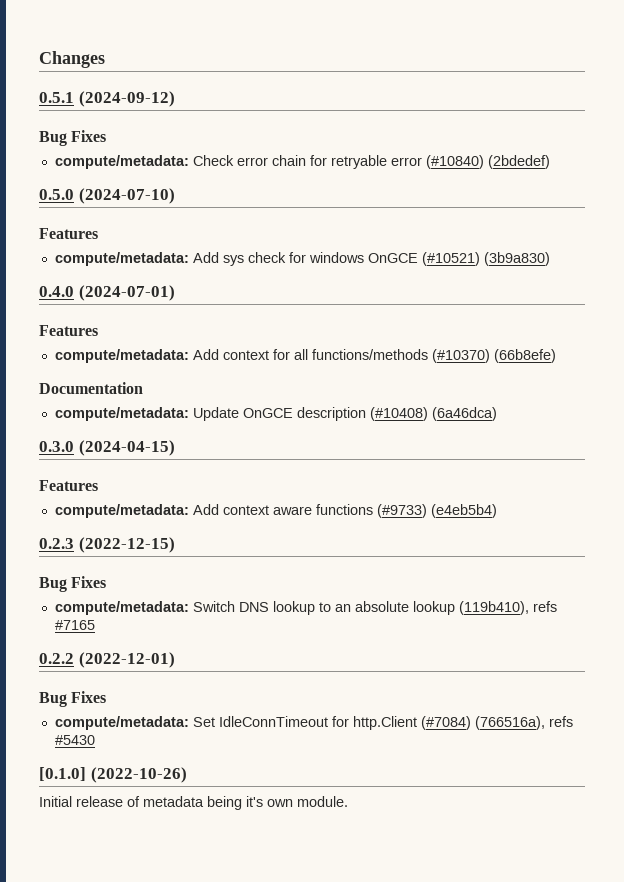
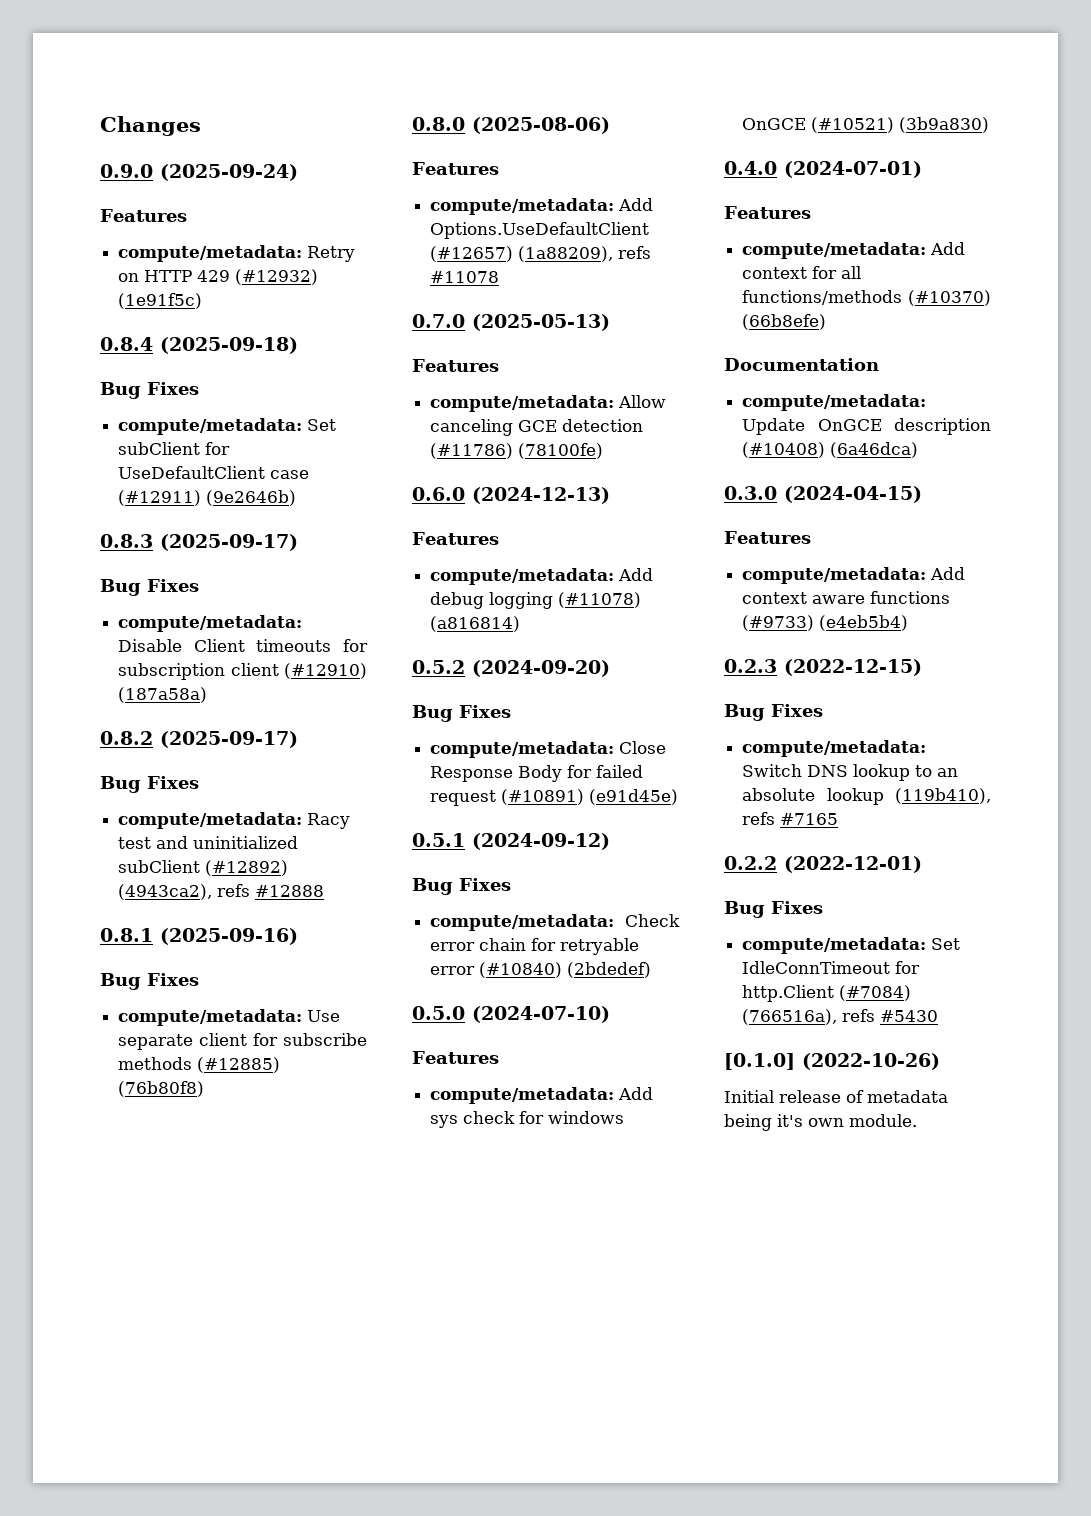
(105, 59) none -> [100,164,298,181] [100,209,187,222] [118,245,356,262] [118,269,319,285] [118,293,203,309] [100,337,298,354] [100,382,199,399] [118,418,337,435] [118,442,231,455] [118,466,310,479] [118,490,297,506] [100,534,298,551] [100,579,199,596] [118,615,303,632] [118,639,368,652] [118,663,367,680] [118,687,208,703] [100,731,298,748] [100,776,199,793] [118,812,351,829] [118,836,299,849] [118,860,289,876] [118,884,325,900] [100,928,298,945] [100,973,199,990] [118,1009,341,1026] [118,1033,367,1050] [118,1057,281,1073] [118,1081,205,1097] [412,117,610,134] [412,162,499,175] [430,198,654,215] [430,222,650,239] [430,246,652,262] [430,271,500,283] [412,314,610,331] [412,359,499,372] [430,395,667,412] [430,419,644,436] [430,443,604,459] [412,487,610,504] [412,532,499,545] [430,568,654,585] [430,592,642,609] [430,616,521,632] [412,660,610,677] [412,705,511,722] [430,741,667,758] [430,765,644,782] [430,789,679,806] // 0.9.0 (2025-09-24) // Features // compute/metadata: Retry on HTTP 429 (#12932) (1e91f5c) // 0.8.4 (2025-09-18) // Bug Fixes // compute/metadata: Set subClient for UseDefaultClient case (#12911) (9e2646b) // 0.8.3 (2025-09-17) // Bug Fixes // compute/metadata: Disable Client timeouts for subscription client (#12910) (187a58a) // 0.8.2 (2025-09-17) // Bug Fixes // compute/metadata: Racy test and uninitialized subClient (#12892) (4943ca2), refs #12888 // 0.8.1 (2025-09-16) // Bug Fixes // compute/metadata: Use separate client for subscribe methods (#12885) (76b80f8) // 0.8.0 (2025-08-06) // Features // compute/metadata: Add Options.UseDefaultClient (#12657) (1a88209), refs #11078 // 0.7.0 (2025-05-13) // Features // compute/metadata: Allow canceling GCE detection (#11786) (78100fe) // 0.6.0 (2024-12-13) // Features // compute/metadata: Add debug logging (#11078) (a816814) // 0.5.2 (2024-09-20) // Bug Fixes // compute/metadata: Close Response Body for failed request (#10891) (e91d45e)

